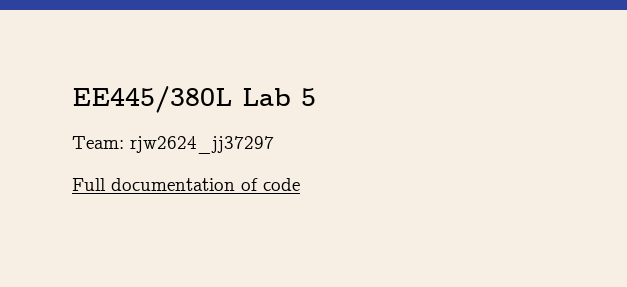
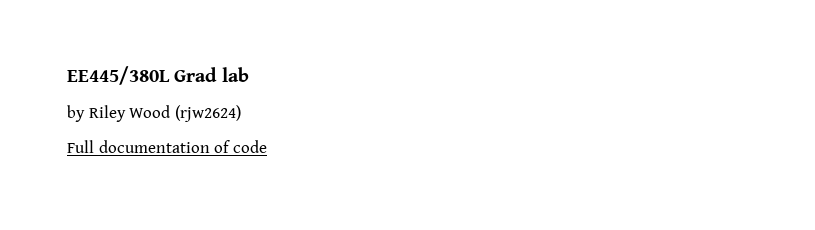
[242,88,316,106] [72,136,274,154] Lab 5 // Team: rjw2624_jj37297 -> [174,67,249,82] [67,105,241,122] Grad lab // by Riley Wood (rjw2624)

